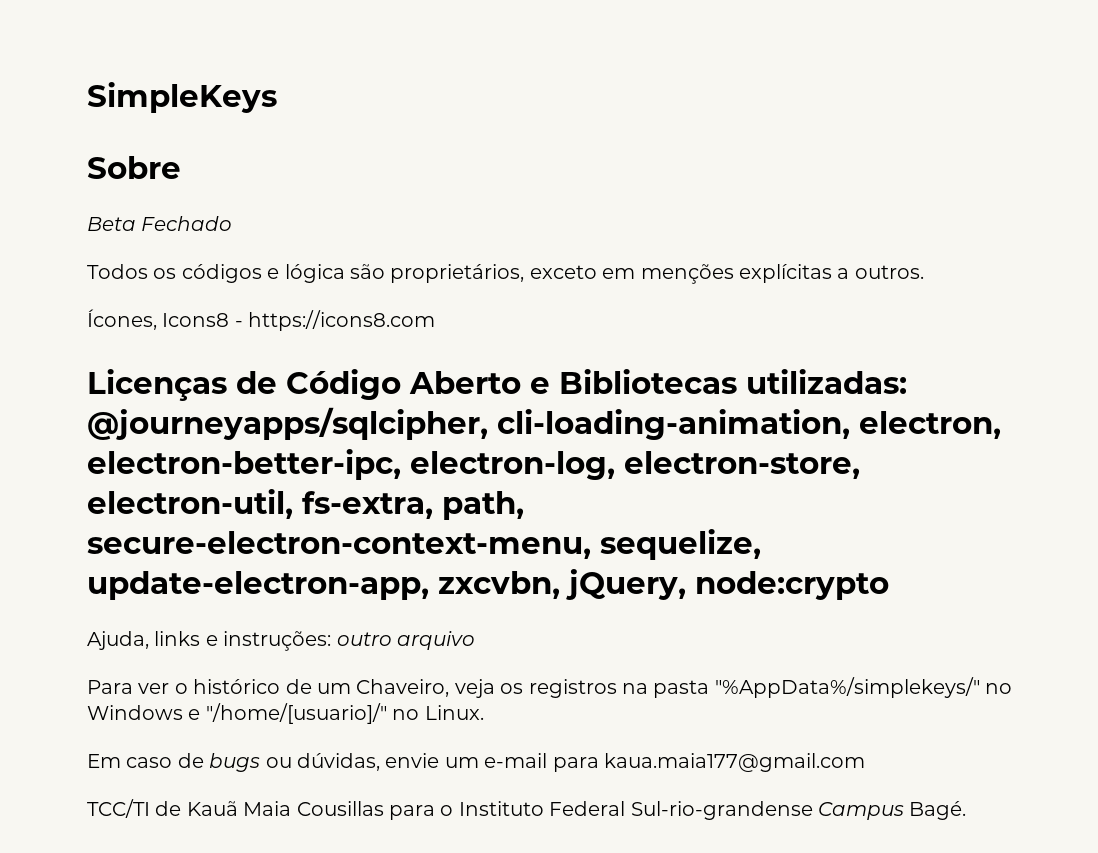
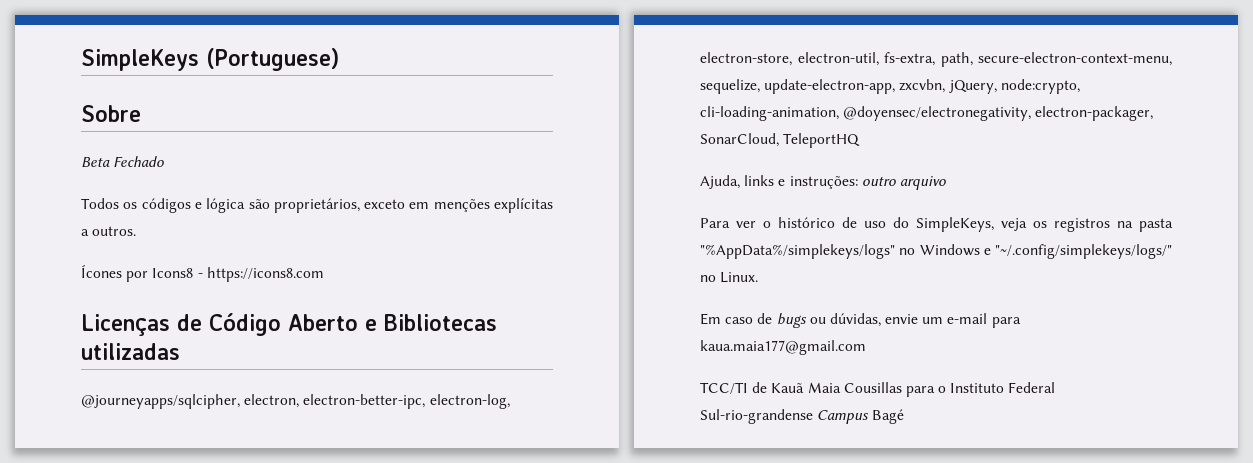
(277, 97) none -> [206,48,339,71] (Portuguese)
[87,309,157,330] Ícones, -> [81,265,149,282] Ícones por
[746,369,907,394] [87,407,850,440] utilizadas: @journeyapps/sqlcipher, cli-loading-animation, -> [81,343,180,360] [81,394,240,409] utilizadas // @journeyapps/sqlcipher,
[695,571,889,600] node:crypto -> [1000,79,1080,94] [700,106,1154,121] [700,133,861,148] node:crypto, cli-loading-animation, @doyensec/electronegativity, electron-packager, SonarCloud, TeleportHQ
[317,679,450,697] um Chaveiro, -> [864,217,994,232] uso do SimpleKeys,
[714,677,980,698] "%AppData%/simplekeys/" -> [700,244,895,259] "%AppData%/simplekeys/logs"
[205,703,387,724] "/home/[usuario]/" -> [995,244,1172,259] "~/.config/simplekeys/logs/"
[909,801,967,820] Bagé. -> [872,409,905,424] Bagé

